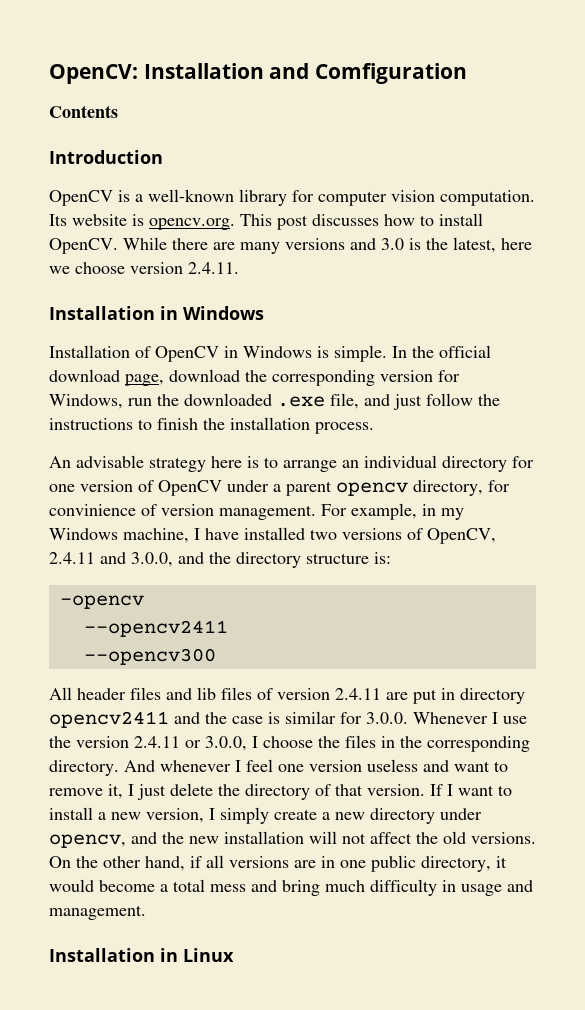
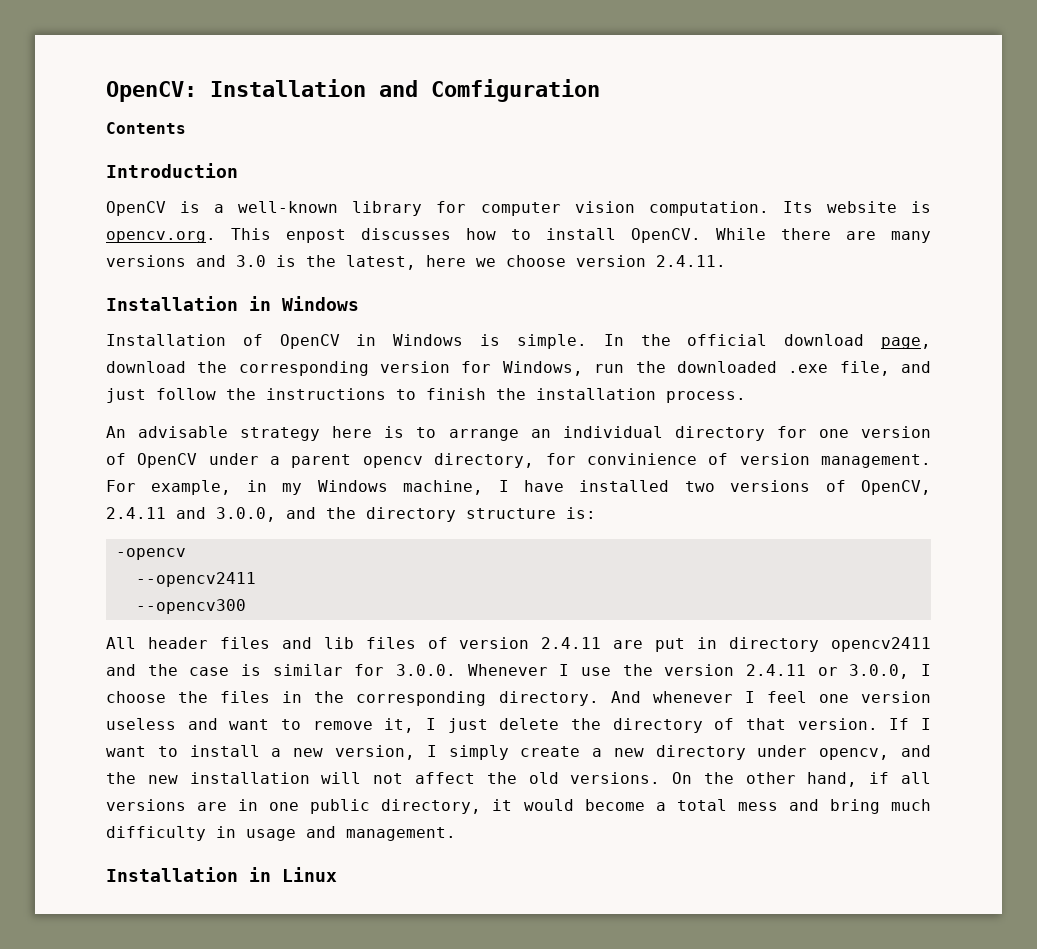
[277,215,308,230] post -> [286,229,346,243] enpost

